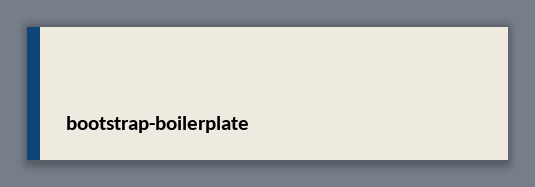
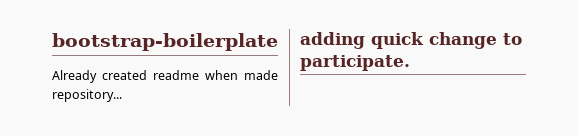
(249, 124) none -> [52,70,278,83] [52,89,122,102] [300,32,522,49] [300,55,410,71] // Already created readme when made repository... // adding quick change to participate.

